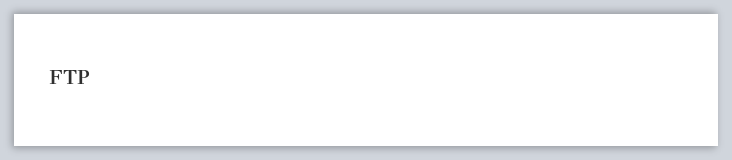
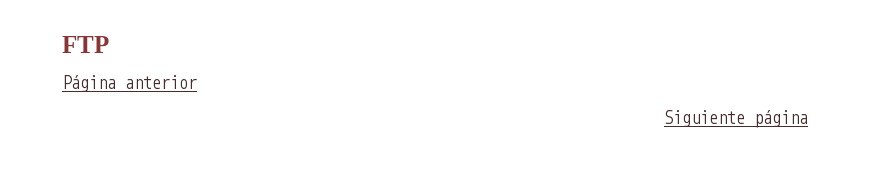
(90, 77) none -> [62,75,197,92] [664,110,808,128] // Página anterior // Siguiente página

